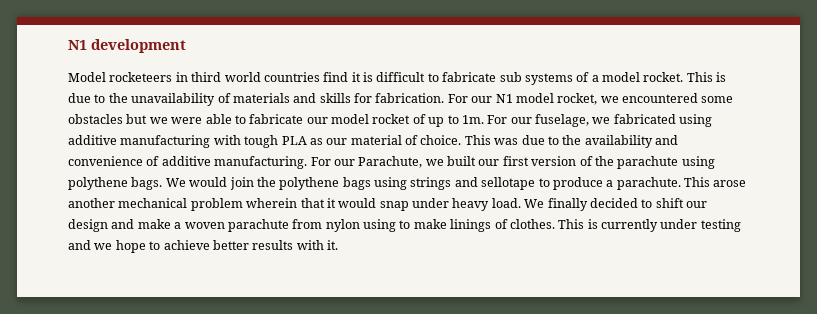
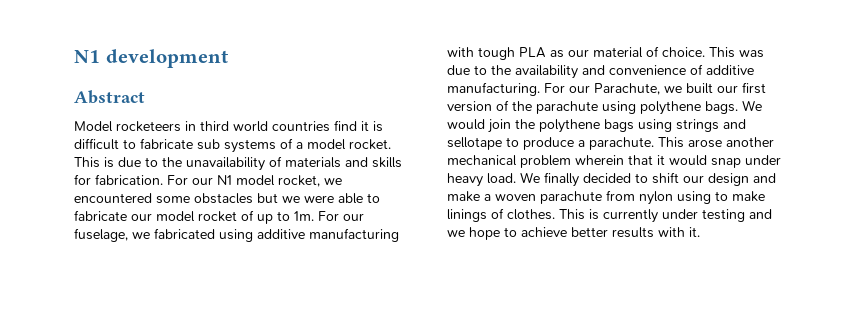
(186, 46) none -> [74,90,145,104] // Abstract

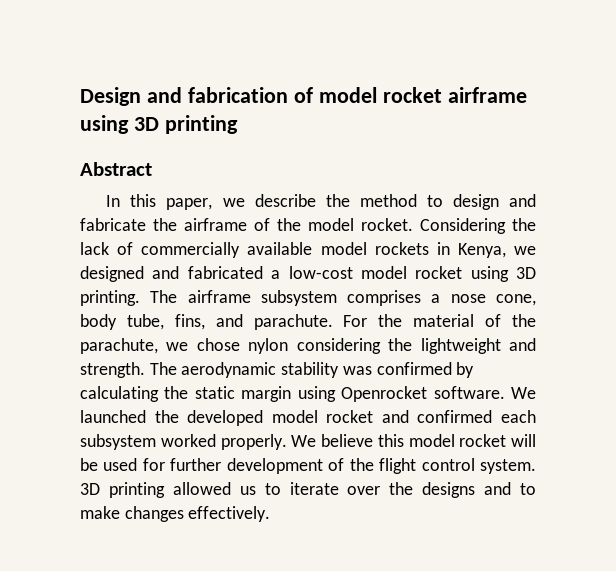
[74,49,228,68] [74,90,145,104] [74,120,383,132] [74,138,391,153] [74,156,402,171] [74,174,342,187] [74,193,380,204] [74,210,364,224] [74,228,399,242] [447,46,764,60] [447,64,754,79] [447,82,766,96] [447,100,762,115] [447,119,746,133] [447,137,774,150] [447,155,781,168] [447,172,776,187] [447,190,765,205] [447,208,772,223] [447,227,700,240] N1 development // Abstract // Model rocketeers in third world countries find it is difficult to fabricate sub systems of a model rocket. This is due to the unavailability of materials and skills for fabrication. For our N1 model rocket, we encountered some obstacles but we were able to fabricate our model rocket of up to 1m. For our fuselage, we fabricated using additive manufacturing with tough PLA as our material of choice. This was due to the availability and convenience of additive manufacturing. For our Parachute, we built our first version of the parachute using polythene bags. We would join the polythene bags using strings and sellotape to produce a parachute. This arose another mechanical problem wherein that it would snap under heavy load. We finally decided to shift our design and make a woven parachute from nylon using to make linings of clothes. This is currently under testing and we hope to achieve better results with it. -> [80,87,527,106] [80,115,238,134] [80,162,152,176] [106,194,537,210] [80,218,536,234] [80,242,536,258] [80,266,536,282] [80,290,536,306] [80,314,537,330] [80,338,536,354] [80,362,475,378] [80,386,536,402] [80,410,536,426] [80,434,536,450] [80,458,536,474] [80,482,536,498] [80,506,271,522] Design and fabrication of model rocket airframe using 3D printing // Abstract // In this paper, we describe the method to design and fabricate the airframe of the model rocket. Considering the lack of commercially available model rockets in Kenya, we designed and fabricated a low-cost model rocket using 3D printing. The airframe subsystem comprises a nose cone, body tube, fins, and parachute. For the material of the parachute, we chose nylon considering the lightweight and strength. The aerodynamic stability was confirmed by calculating the static margin using Openrocket software. We launched the developed model rocket and confirmed each subsystem worked properly. We believe this model rocket will be used for further development of the flight control system. 3D printing allowed us to iterate over the designs and to make changes effectively.

